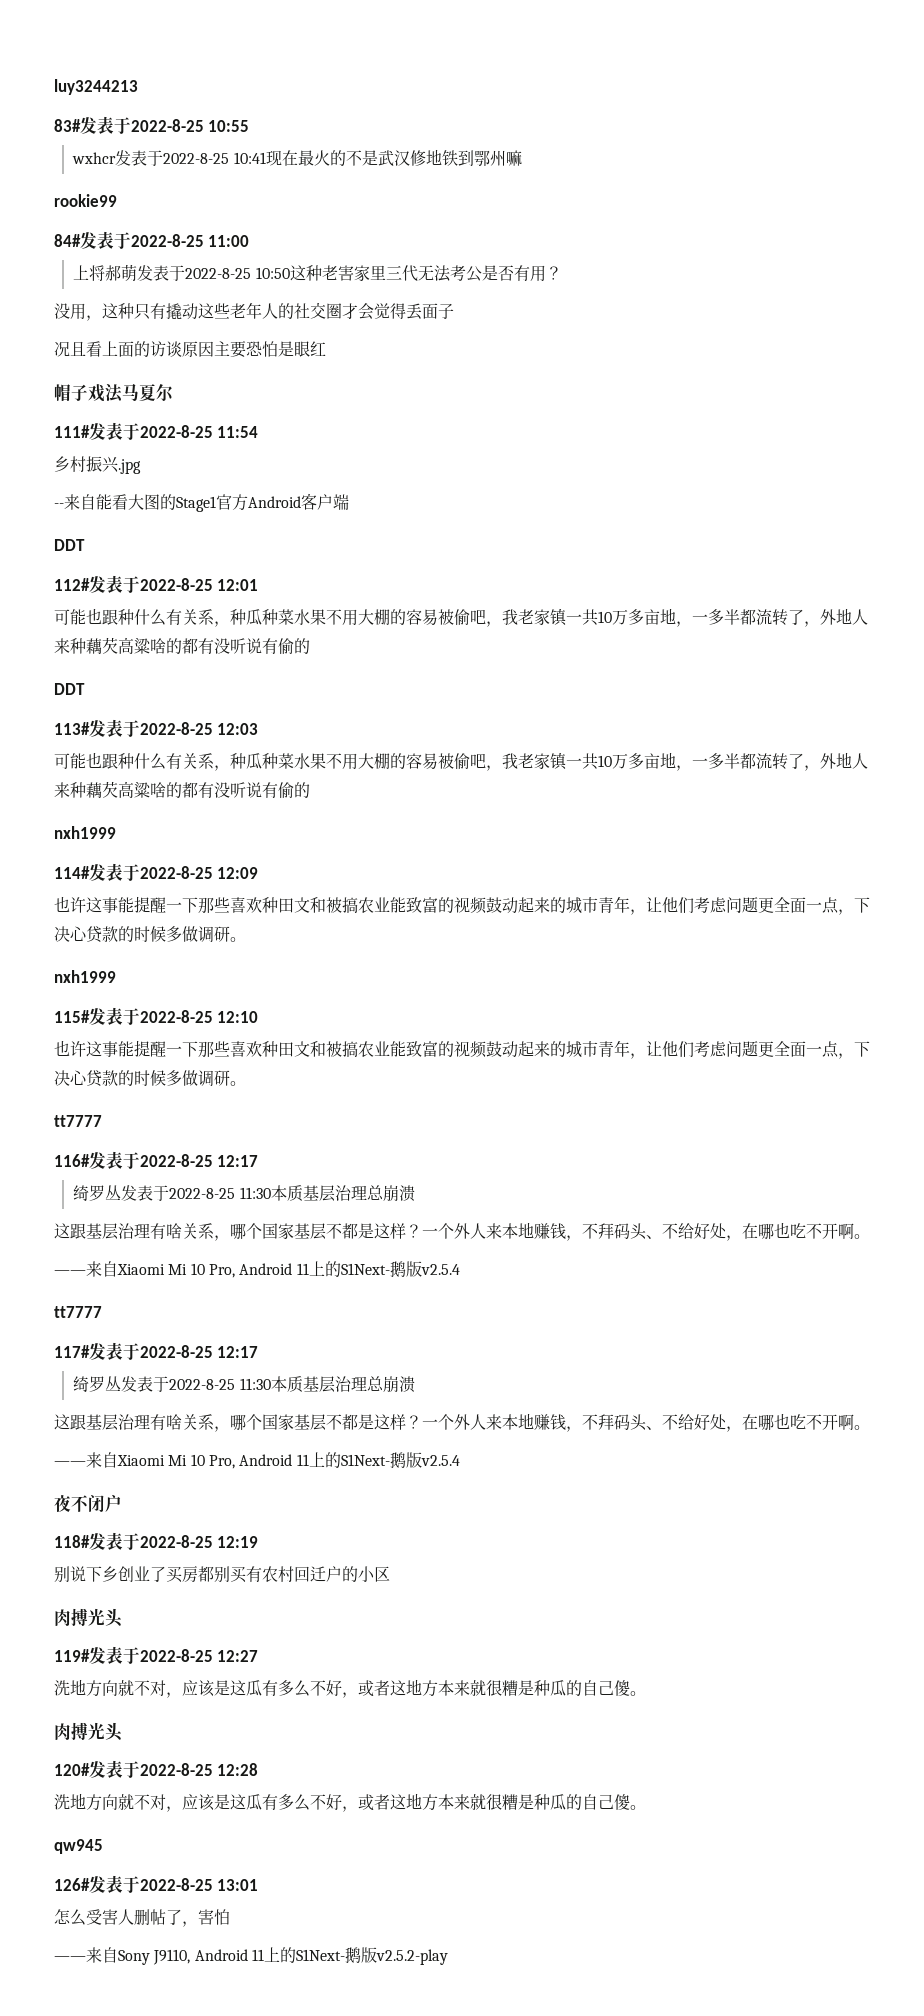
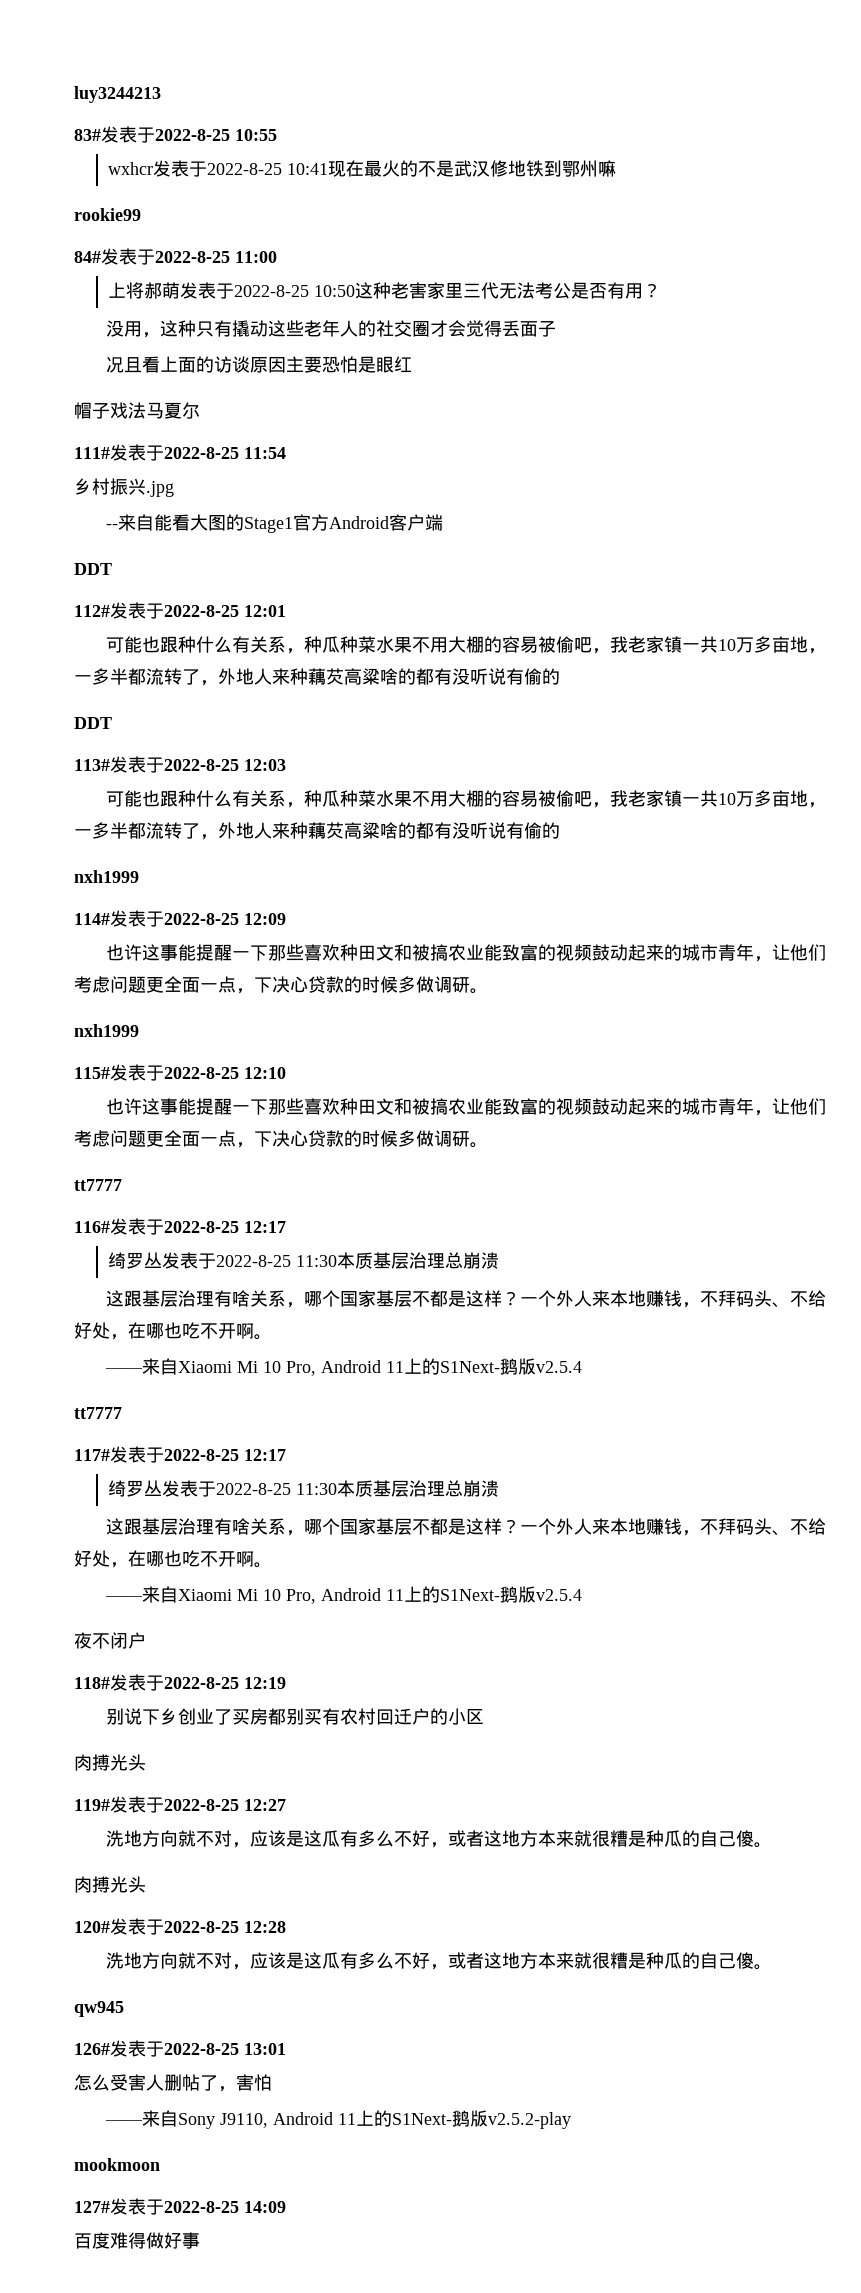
(448, 1957) none -> [74,2158,160,2171] [74,2198,286,2215] [74,2232,200,2249] // mookmoon // 127#发表于2022-8-25 14:09 // 百度难得做好事

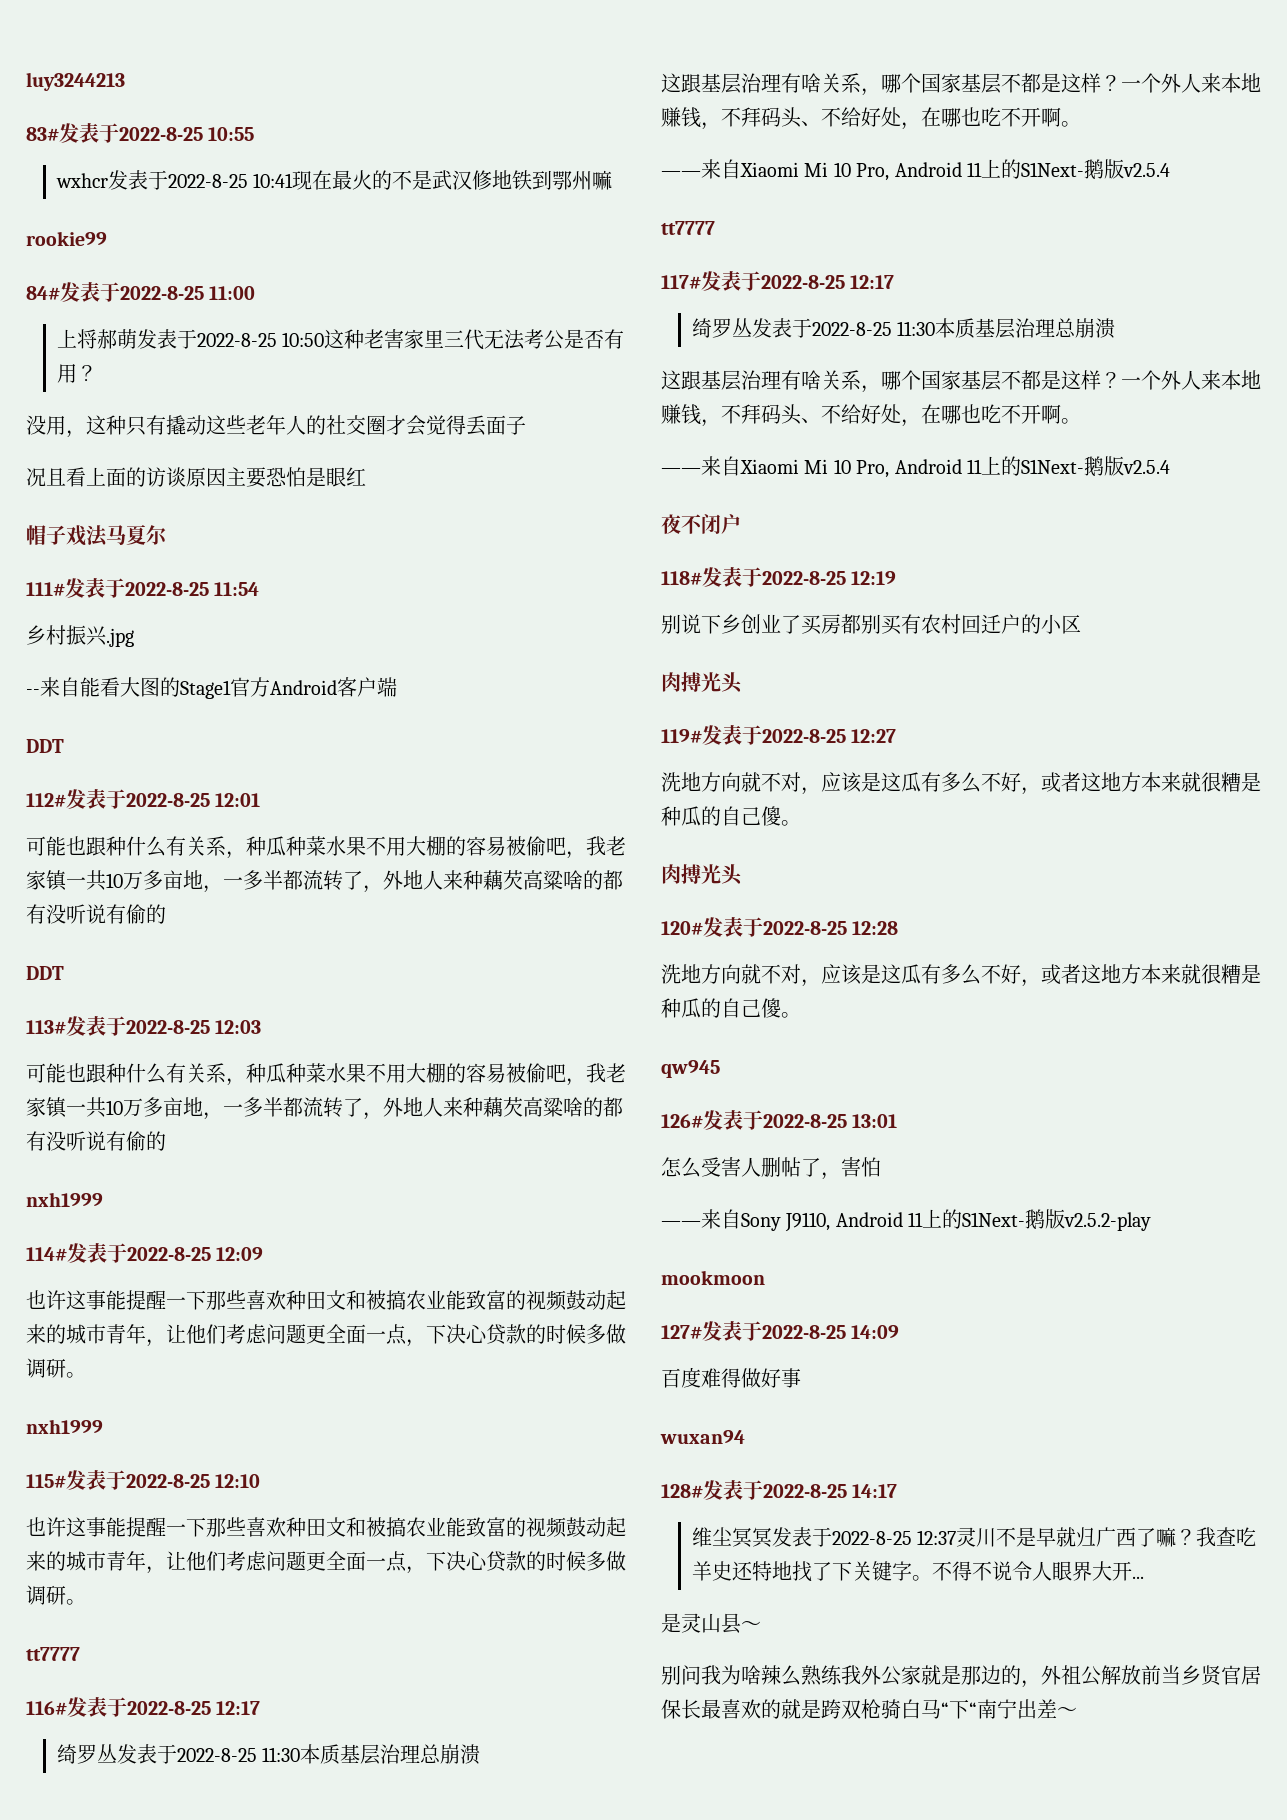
(200, 2240) none -> [660,1430,745,1444] [661,1480,898,1500] [691,1527,1257,1548] [691,1561,1144,1582] [661,1613,761,1634] [661,1665,1261,1688] [661,1699,1077,1719] // wuxan94 // 128#发表于2022-8-25 14:17 // 维尘冥冥发表于2022-8-25 12:37灵川不是早就归广西了嘛？我查吃羊史还特地找了下关键字。不得不说令人眼界大开... // 是灵山县～ // 别问我为啥辣么熟练我外公家就是那边的，外祖公解放前当乡贤官居保长最喜欢的就是跨双枪骑白马“下“南宁出差～

